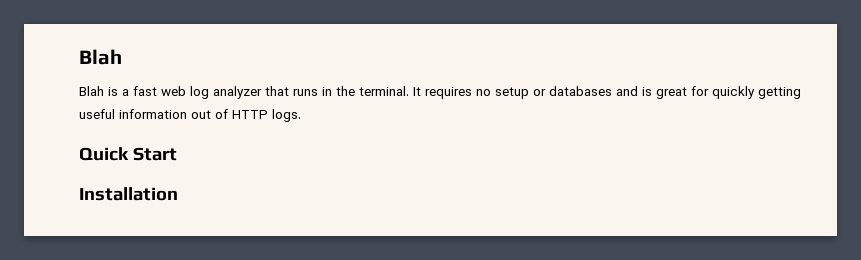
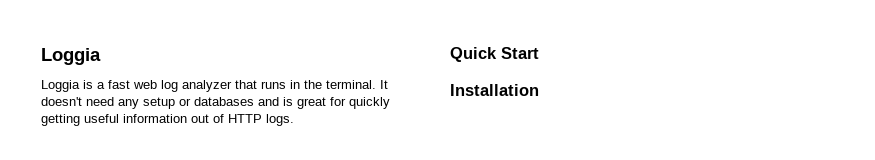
[79,49,122,65] [79,86,104,96] Blah // Blah -> [41,48,101,65] [41,80,80,92] Loggia // Loggia
[425,87,491,99] requires no -> [41,97,139,109] doesn't need any

